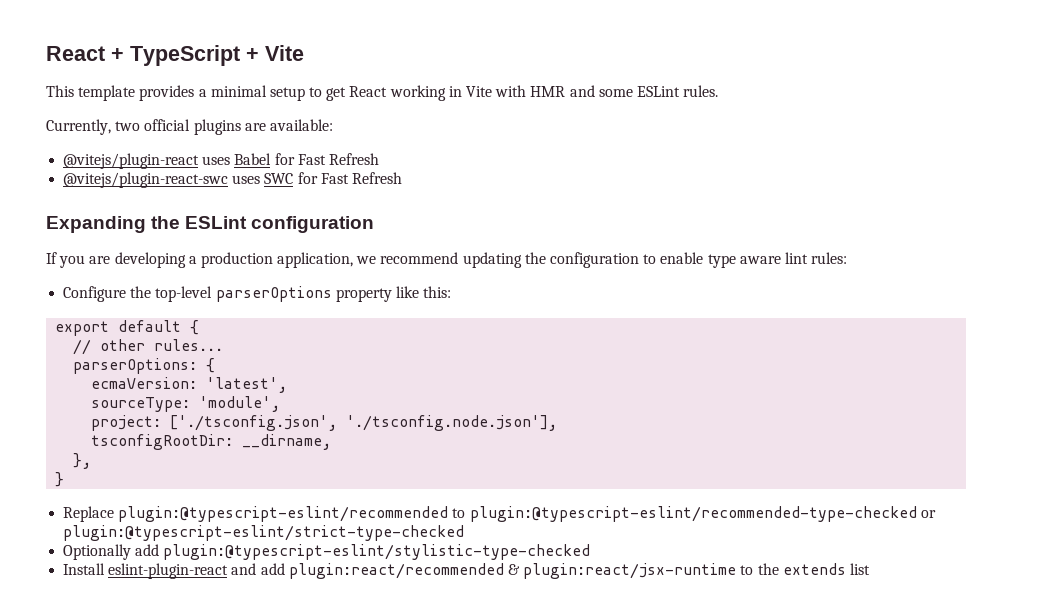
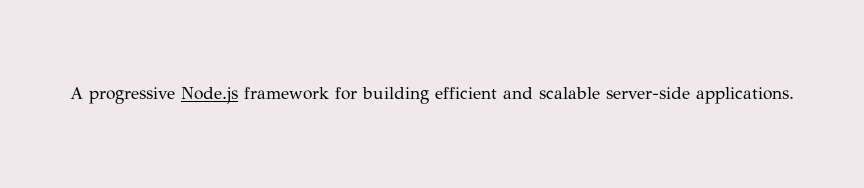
[46,45,304,66] [46,85,719,101] [46,119,333,135] [63,153,379,169] [63,172,402,188] [46,216,375,233] [46,252,848,268] [63,286,452,302] [55,320,200,336] [73,339,224,355] [73,358,216,374] [91,377,288,393] [91,396,281,412] [91,415,558,431] [91,434,332,450] [73,453,92,469] [55,472,65,487] [63,506,936,522] [63,525,465,541] [63,544,591,560] [63,563,870,579] React + TypeScript + Vite // This template provides a minimal setup to get React working in Vite with HMR and some ESLint rules. // Currently, two official plugins are available: // @vitejs/plugin-react uses Babel for Fast Refresh // @vitejs/plugin-react-swc uses SWC for Fast Refresh // Expanding the ESLint configuration // If you are developing a production application, we recommend updating the configuration to enable type aware lint rules: // Configure the top-level parserOptions property like this: // export default { // // other rules... // parserOptions: { // ecmaVersion: 'latest', // sourceType: 'module', // project: ['./tsconfig.json', './tsconfig.node.json'], // tsconfigRootDir: __dirname, // }, // } // Replace plugin:@typescript-eslint/recommended to plugin:@typescript-eslint/recommended-type-checked or plugin:@typescript-eslint/strict-type-checked // Optionally add plugin:@typescript-eslint/stylistic-type-checked // Install eslint-plugin-react and add plugin:react/recommended & plugin:react/jsx-runtime to the extends list -> [70,87,794,104] A progressive Node.js framework for building efficient and scalable server-side applications.

